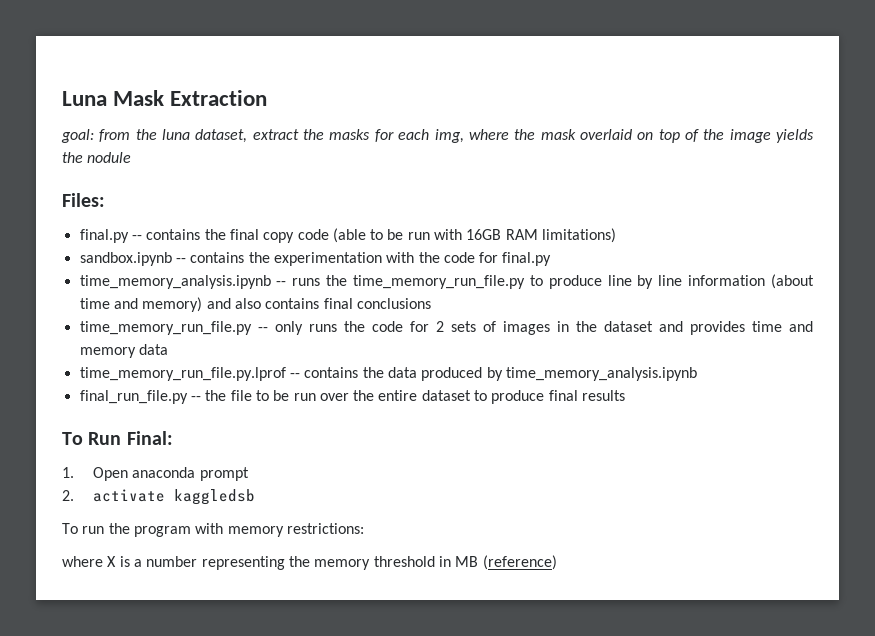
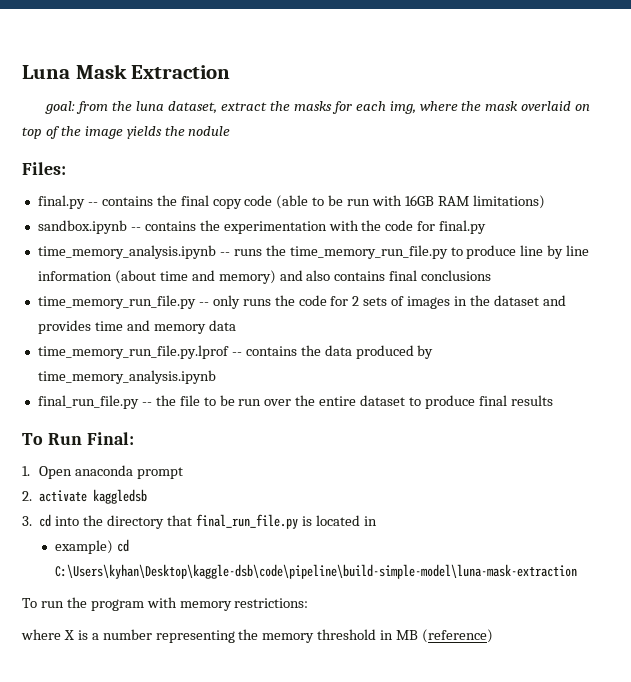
(255, 497) none -> [22,514,377,529] [55,539,129,554] [55,564,578,579] // 3. cd into the directory that final_run_file.py is located in // example) cd C:\Users\kyhan\Desktop\kaggle-dsb\code\pipeline\build-simple-model\luna-mask-extraction

